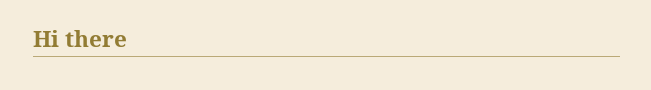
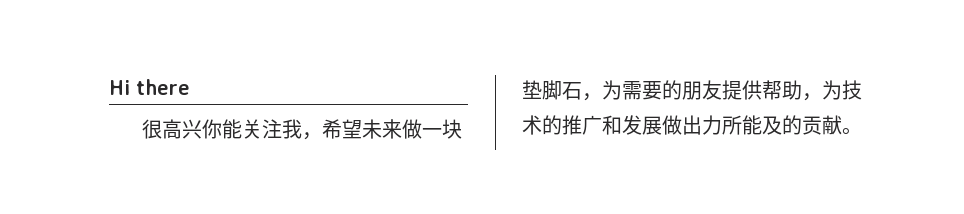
(128, 38) none -> [141,119,462,140] [522,80,862,101] [522,115,862,135] // 很高兴你能关注我，希望未来做一块垫脚石，为需要的朋友提供帮助，为技术的推广和发展做出力所能及的贡献。

